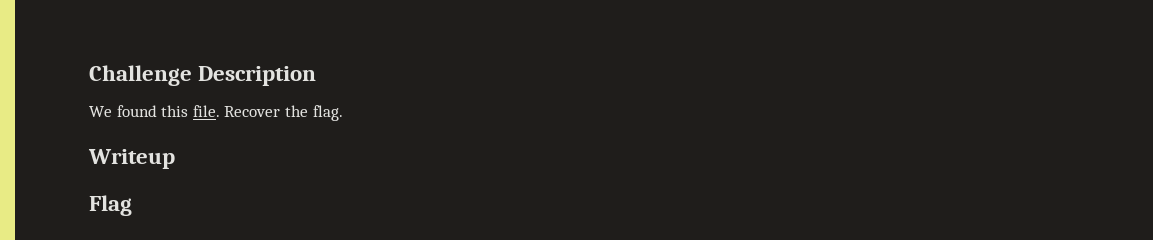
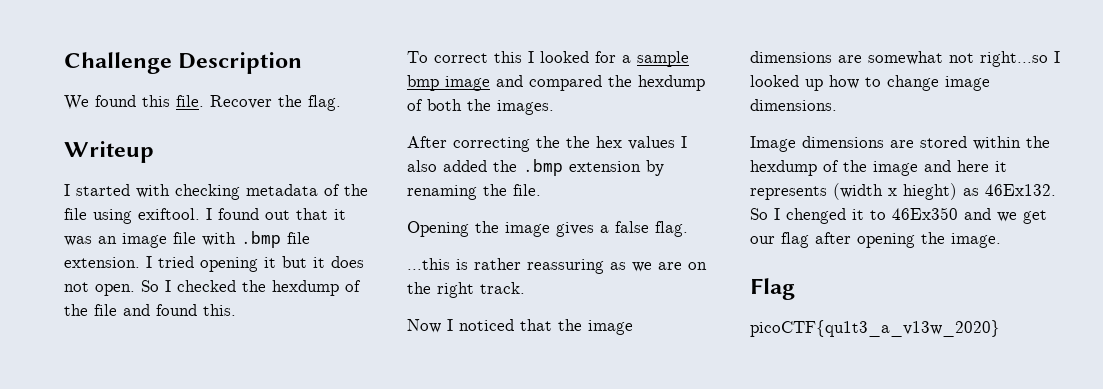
(175, 159) none -> [64,184,368,200] [64,208,346,224] [64,231,310,248] [64,256,364,272] [64,280,361,296] [64,304,236,316] [407,51,689,67] [407,75,705,91] [407,99,554,115] [407,136,687,152] [407,159,664,176] [407,184,541,200] [407,221,688,237] [407,258,707,274] [407,282,525,298] [407,319,633,335] [750,51,1060,67] [750,75,990,91] [750,99,837,111] [750,136,1050,152] [750,160,1007,176] [750,183,1056,200] [750,207,1047,224] [750,232,1001,248] // I started with checking metadata of the file using exiftool. I found out that it was an image file with .bmp file extension. I tried opening it but it does not open. So I checked the hexdump of the file and found this. // To correct this I looked for a sample bmp image and compared the hexdump of both the images. // After correcting the the hex values I also added the .bmp extension by renaming the file. // Opening the image gives a false flag. // ...this is rather reassuring as we are on the right track. // Now I noticed that the image dimensions are somewhat not right...so I looked up how to change image dimensions. // Image dimensions are stored within the hexdump of the image and here it represents (width x hieght) as 46Ex132. So I chenged it to 46Ex350 and we get our flag after opening the image.
(132, 205) none -> [750,320,1000,337] // picoCTF{qu1t3_a_v13w_2020}

